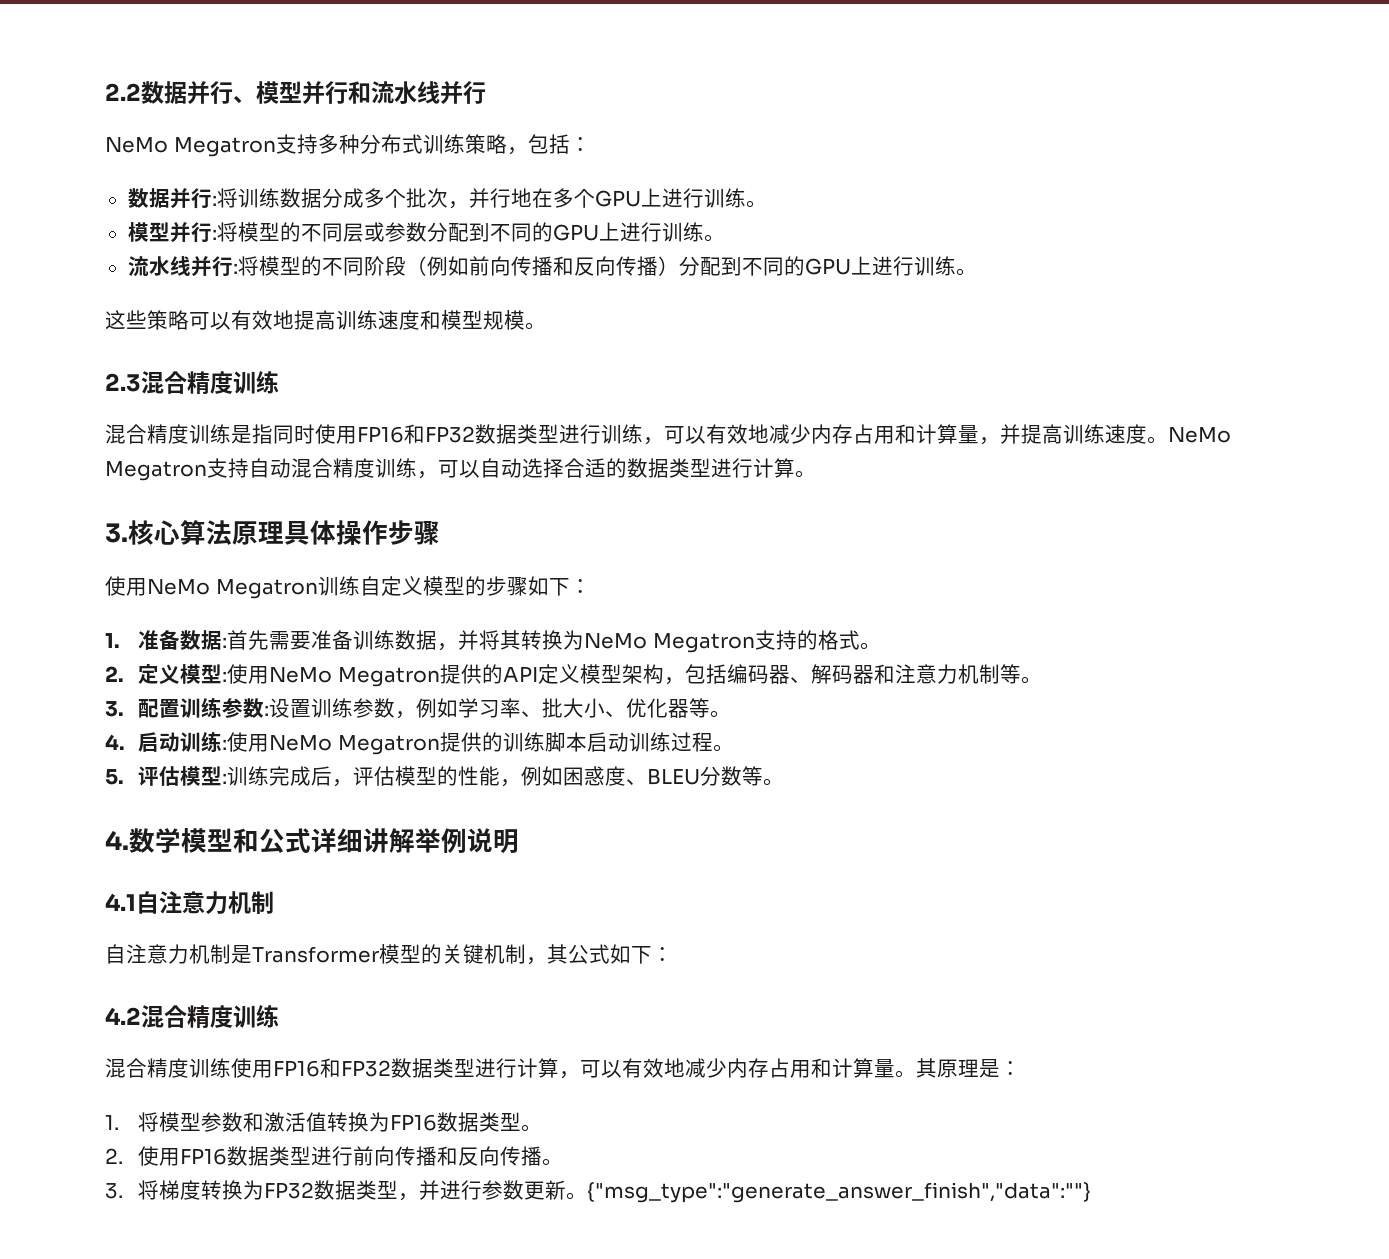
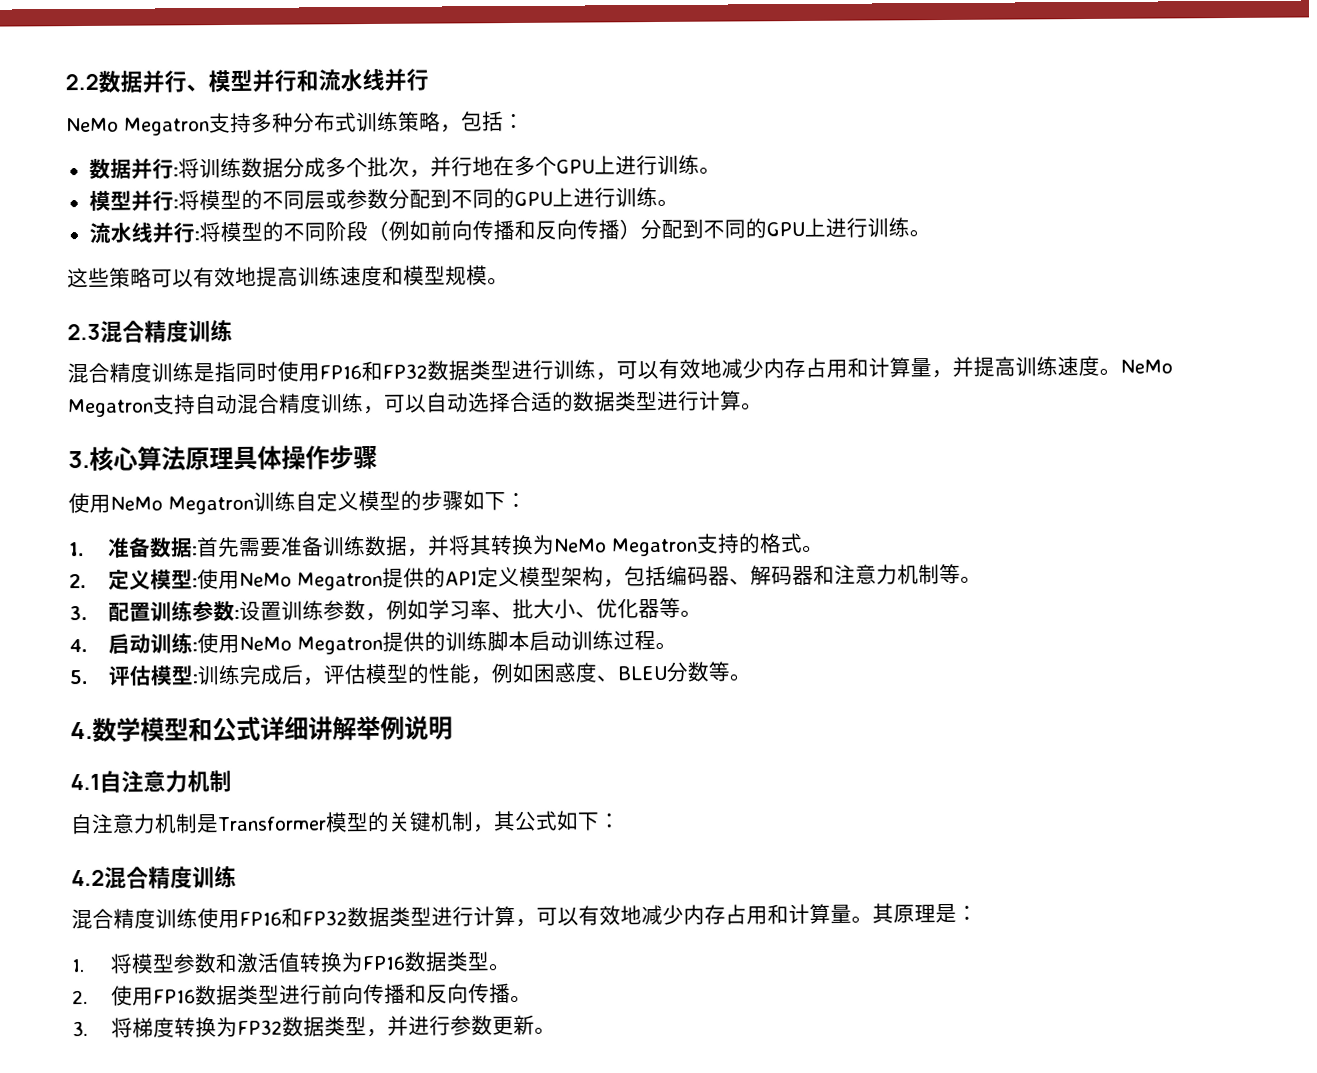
[586,1182,1091,1203] {"msg_type":"generate_answer_finish","data":""} -> (556, 1030) none

